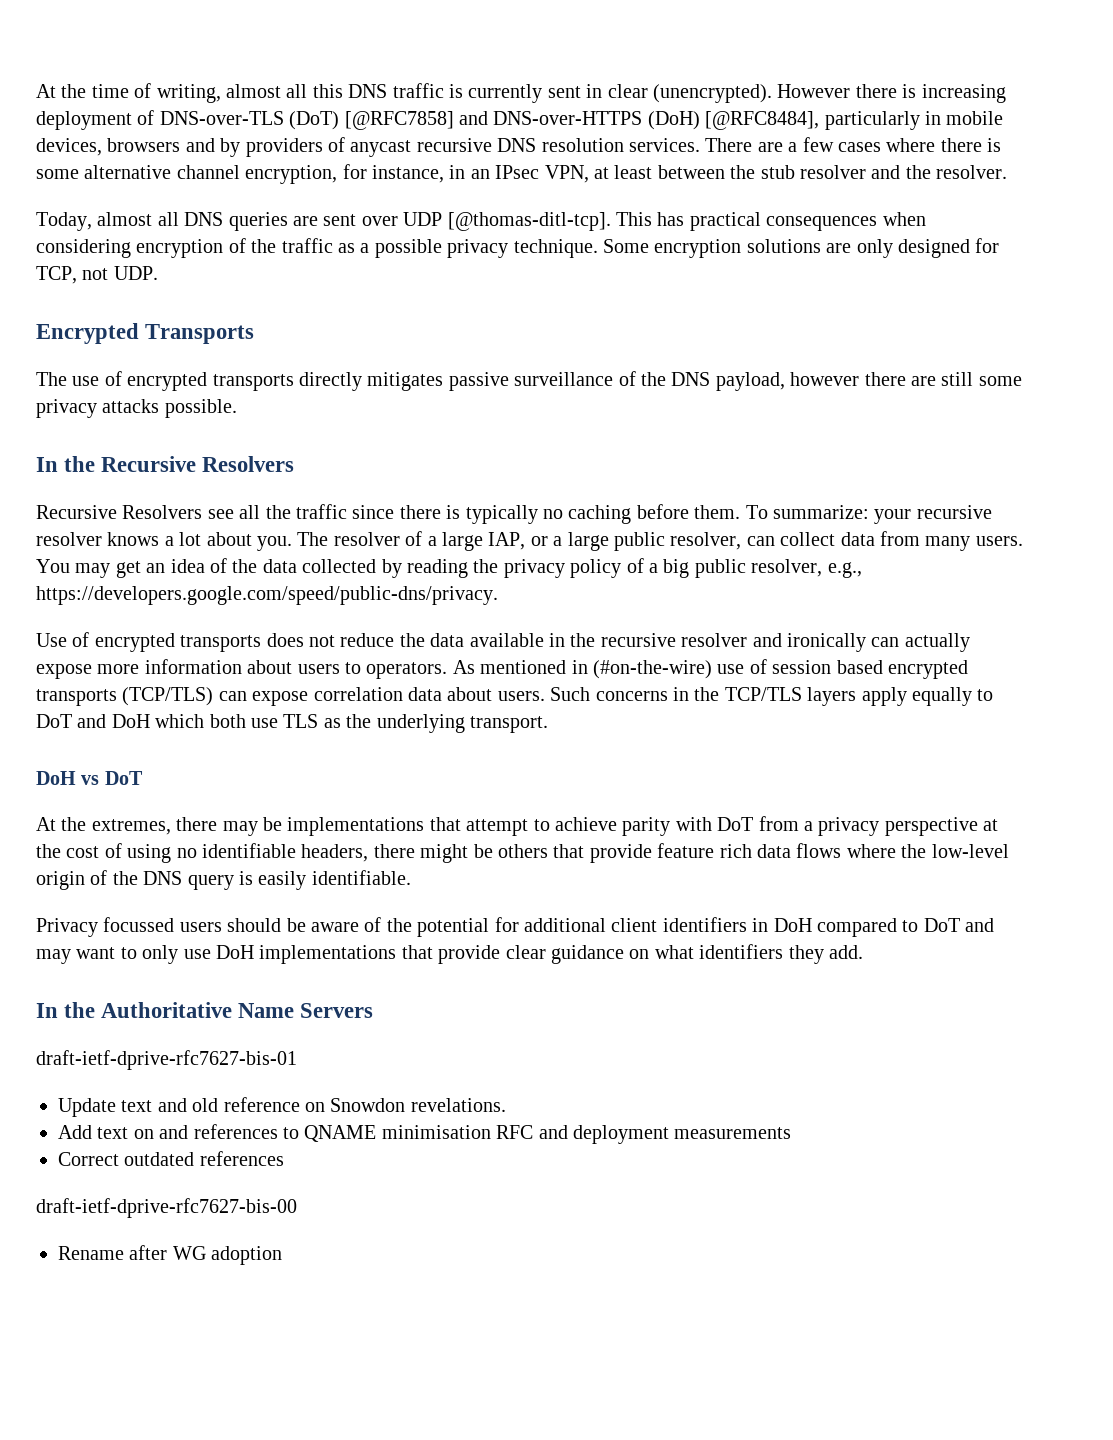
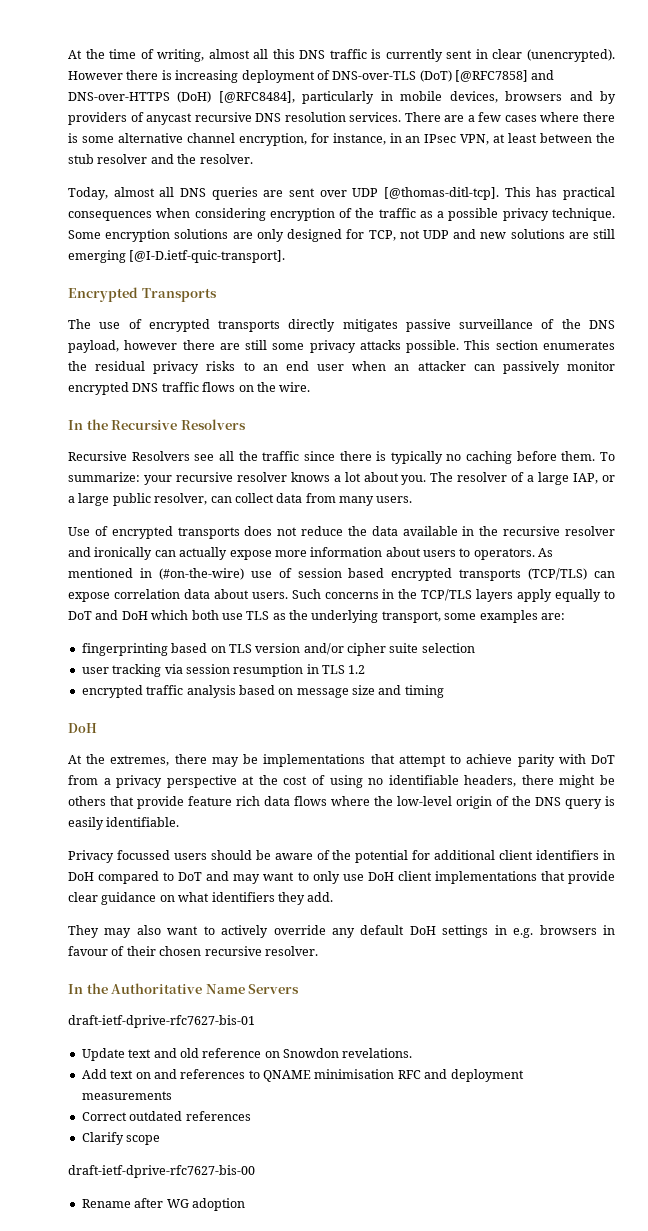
[113,266,158,280] UDP. -> [422,229,616,239] [68,250,286,263] UDP and new solutions are still emerging [@I-D.ietf-quic-transport].
(237, 408) none -> [464,340,615,350] [68,361,615,374] [68,382,311,395] This section enumerates the residual privacy risks to an end user when an attacker can passively monitor encrypted DNS traffic flows on the wire.
[36,558,862,578] [36,586,498,605] You may get an idea of the data collected by reading the privacy policy of a big public resolver, e.g., https://developers.google.com/speed/public-dns/privacy. -> (413, 499) none
[469,716,548,733] [36,771,143,785] transport. // DoH vs DoT -> [381,610,565,623] [81,643,475,656] [81,664,366,677] [81,685,444,698] [68,723,97,733] transport, some examples are: // fingerprinting based on TLS version and/or cipher suite selection // user tracking via session resumption in TLS 1.2 // encrypted traffic analysis based on message size and timing // DoH
(255, 952) none -> [397,871,432,881] client
(863, 952) none -> [68,925,616,938] [68,946,318,956] // They may also want to actively override any default DoH settings in e.g. browsers in favour of their chosen recursive resolver.
(284, 1158) none -> [81,1132,161,1145] // Clarify scope

